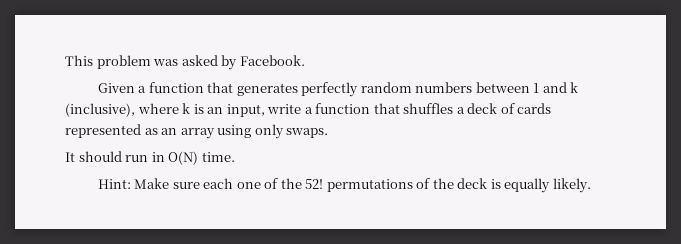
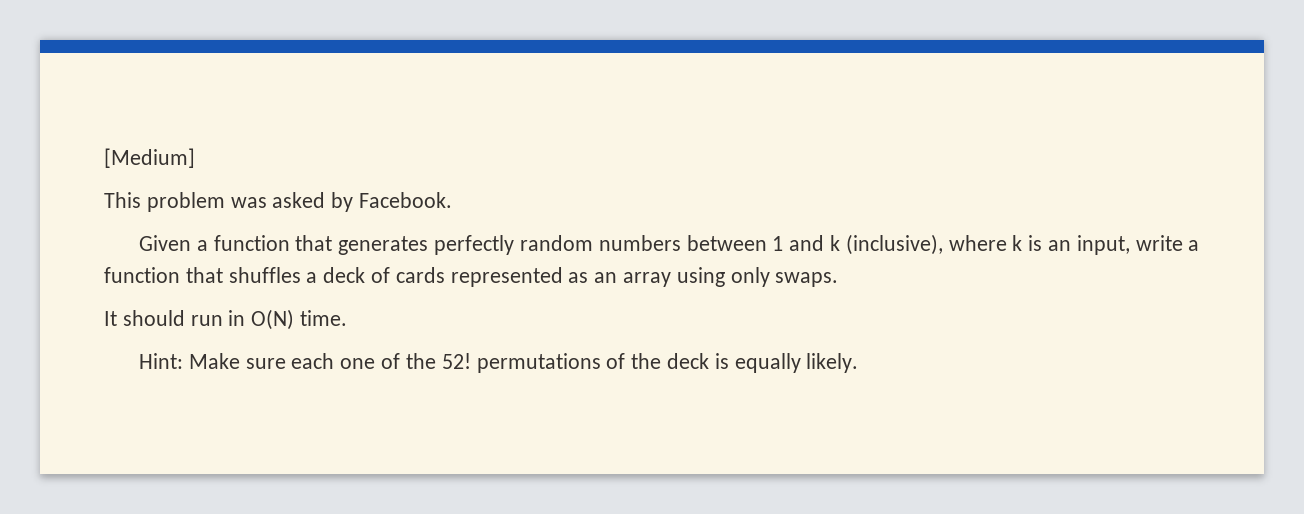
(65, 60) none -> [104,148,195,168] [Medium] //

